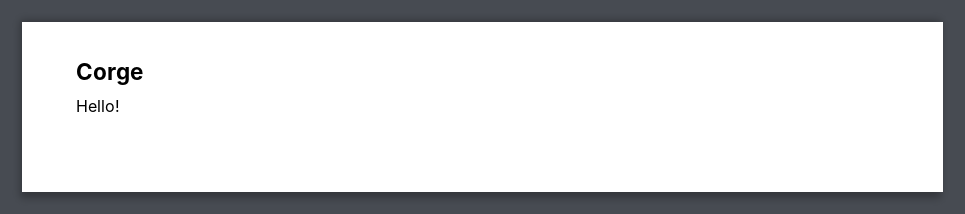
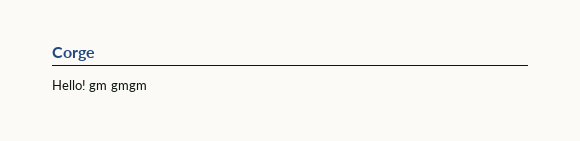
(120, 106) none -> [89,83,147,92] gm gmgm

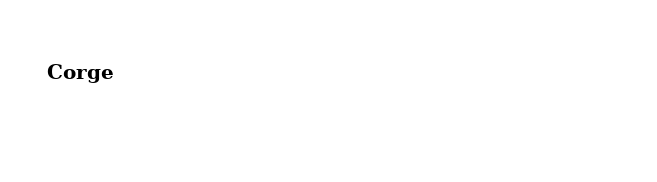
[52,80,147,92] // Hello! gm gmgm -> (114, 73) none

